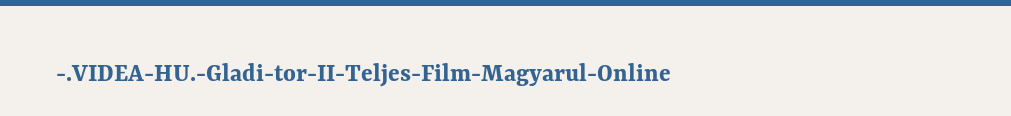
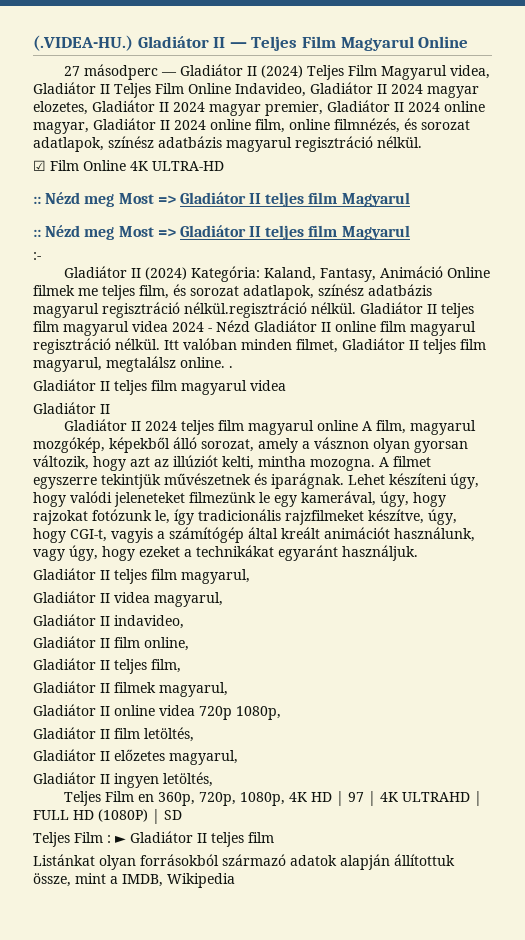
[56,63,671,87] -.VIDEA-HU.-Gladi-tor-II-Teljes-Film-Magyarul-Online -> [33,35,469,51] [63,64,490,80] [33,82,479,98] [33,100,485,116] [33,118,470,134] [33,136,422,152] [33,160,224,171] [33,192,410,207] [33,225,410,240] [33,252,41,260] [63,266,490,282] [33,284,432,300] [33,302,474,318] [33,320,476,336] [33,338,486,354] [33,356,233,372] [33,379,286,395] [33,402,110,414] [63,419,476,435] [33,437,468,453] [33,455,431,471] [33,473,479,489] [33,491,446,507] [33,509,457,525] [33,527,475,543] [33,545,418,561] [33,568,250,584] [33,591,223,607] [33,614,184,629] [33,636,189,651] [33,658,181,674] [33,681,228,697] [33,704,281,720] [33,727,194,742] [33,749,238,765] [33,772,213,788] [63,791,482,806] [33,809,182,824] [33,831,274,847] [33,854,455,870] [33,873,235,888] (.VIDEA-HU.) Gladiátor II — Teljes Film Magyarul Online // 27 másodperc — Gladiátor II (2024) Teljes Film Magyarul videa, Gladiátor II Teljes Film Online Indavideo, Gladiátor II 2024 magyar elozetes, Gladiátor II 2024 magyar premier, Gladiátor II 2024 online magyar, Gladiátor II 2024 online film, online filmnézés, és sorozat adatlapok, színész adatbázis magyarul regisztráció nélkül. // ☑ Film Online 4K ULTRA-HD // :: Nézd meg Most => Gladiátor II teljes film Magyarul // :: Nézd meg Most => Gladiátor II teljes film Magyarul // :- // Gladiátor II (2024) Kategória: Kaland, Fantasy, Animáció Online filmek me teljes film, és sorozat adatlapok, színész adatbázis magyarul regisztráció nélkül.regisztráció nélkül. Gladiátor II teljes film magyarul videa 2024 - Nézd Gladiátor II online film magyarul regisztráció nélkül. Itt valóban minden filmet, Gladiátor II teljes film magyarul, megtalálsz online. . // Gladiátor II teljes film magyarul videa // Gladiátor II // Gladiátor II 2024 teljes film magyarul online A film, magyarul mozgókép, képekből álló sorozat, amely a vásznon olyan gyorsan változik, hogy azt az illúziót kelti, mintha mozogna. A filmet egyszerre tekintjük művészetnek és iparágnak. Lehet készíteni úgy, hogy valódi jeleneteket filmezünk le egy kamerával, úgy, hogy rajzokat fotózunk le, így tradicionális rajzfilmeket készítve, úgy, hogy CGI-t, vagyis a számítógép által kreált animációt használunk, vagy úgy, hogy ezeket a technikákat egyaránt használjuk. // Gladiátor II teljes film magyarul, // Gladiátor II videa magyarul, // Gladiátor II indavideo, // Gladiátor II film online, // Gladiátor II teljes film, // Gladiátor II filmek magyarul, // Gladiátor II online videa 720p 1080p, // Gladiátor II film letöltés, // Gladiátor II előzetes magyarul, // Gladiátor II ingyen letöltés, // Teljes Film en 360p, 720p, 1080p, 4K HD | 97 | 4K ULTRAHD | FULL HD (1080P) | SD // Teljes Film : ► Gladiátor II teljes film // Listánkat olyan forrásokból származó adatok alapján állítottuk össze, mint a IMDB, Wikipedia

